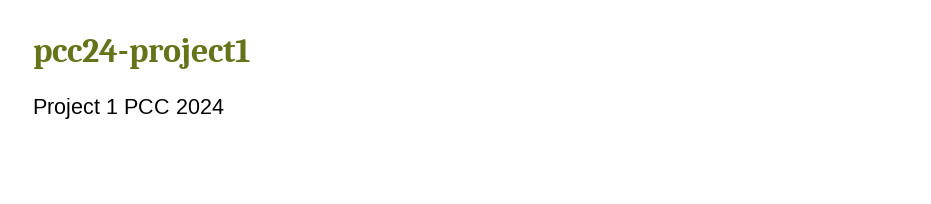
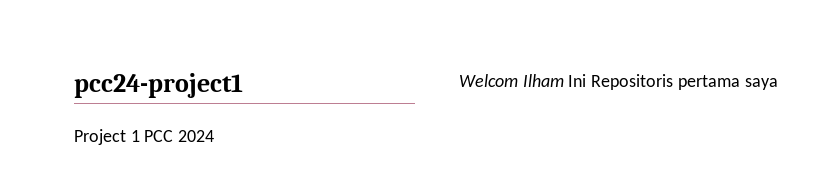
(224, 106) none -> [459,74,778,90] // Welcom Ilham Ini Repositoris pertama saya

